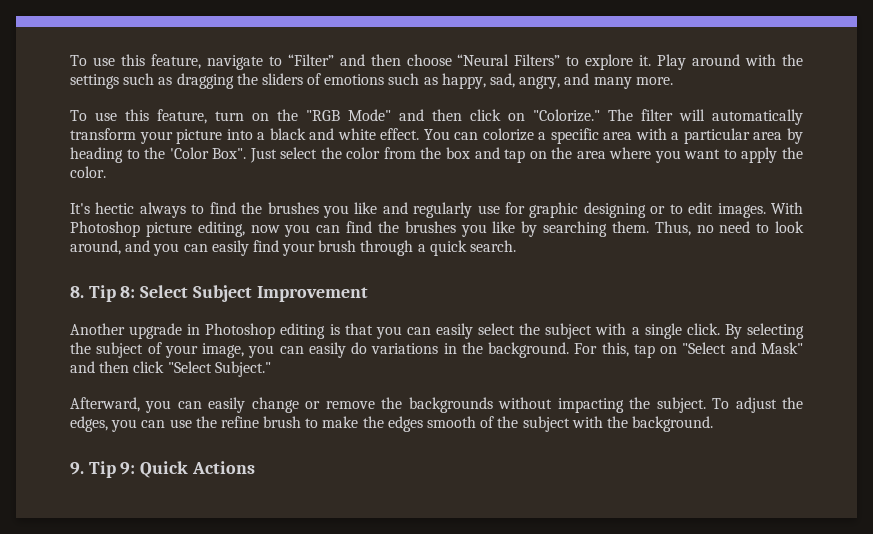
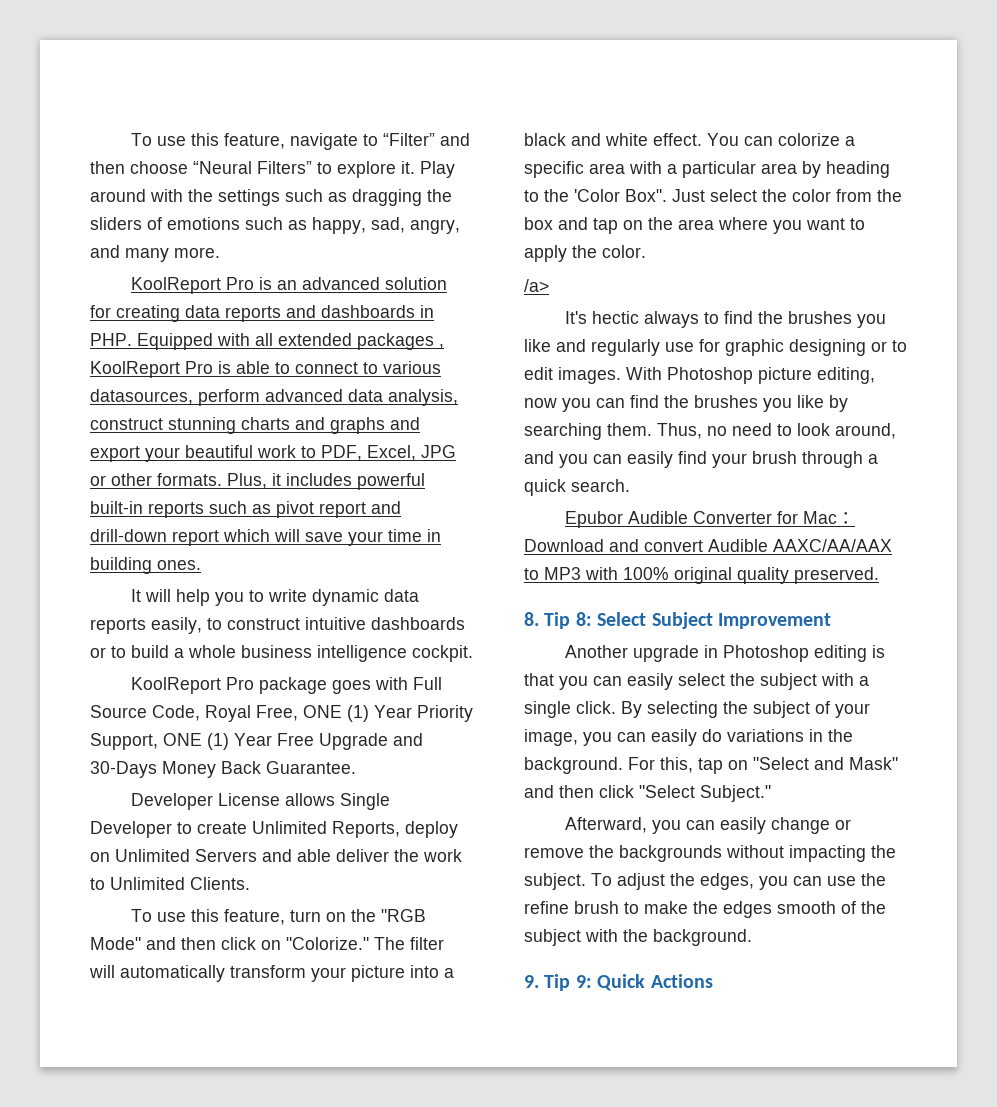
(673, 81) none -> [131,277,448,294] [90,305,434,322] [90,333,444,350] [90,361,441,378] [90,389,458,406] [90,417,420,434] [90,445,456,462] [90,473,425,490] [90,501,401,518] [90,529,441,546] [90,557,201,574] [131,589,420,606] [90,617,465,634] [90,645,473,662] [131,677,443,694] [90,705,473,722] [90,733,423,750] [90,761,356,778] [131,793,391,810] [90,821,458,838] [90,849,462,862] [90,877,250,890] // KoolReport Pro is an advanced solution for creating data reports and dashboards in PHP. Equipped with all extended packages , KoolReport Pro is able to connect to various datasources, perform advanced data analysis, construct stunning charts and graphs and export your beautiful work to PDF, Excel, JPG or other formats. Plus, it includes powerful built-in reports such as pivot report and drill-down report which will save your time in building ones. // It will help you to write dynamic data reports easily, to construct intuitive dashboards or to build a whole business intelligence cockpit. // KoolReport Pro package goes with Full Source Code, Royal Free, ONE (1) Year Priority Support, ONE (1) Year Free Upgrade and 30-Days Money Back Guarantee. // Developer License allows Single Developer to create Unlimited Reports, deploy on Unlimited Servers and able deliver the work to Unlimited Clients.
(106, 172) none -> [524,279,549,292] // /a>
(517, 246) none -> [565,511,856,528] [524,539,892,552] [524,567,879,584] // Epubor Audible Converter for Mac：Download and convert Audible AAXC/AA/AAX to MP3 with 100% original quality preserved.

